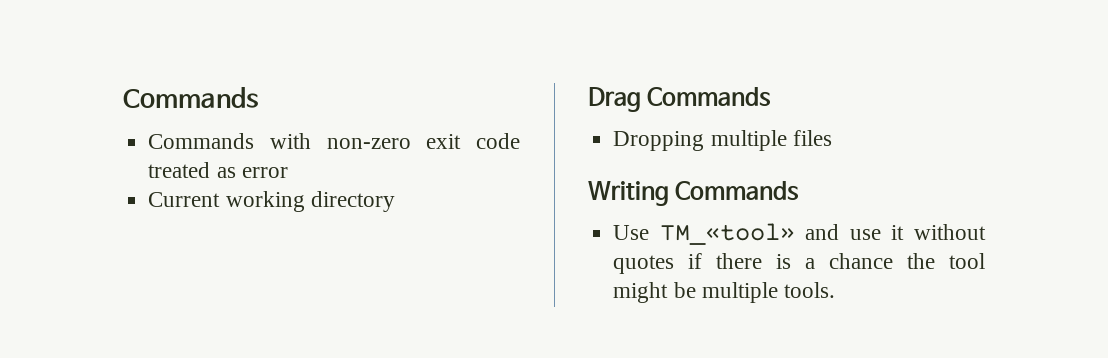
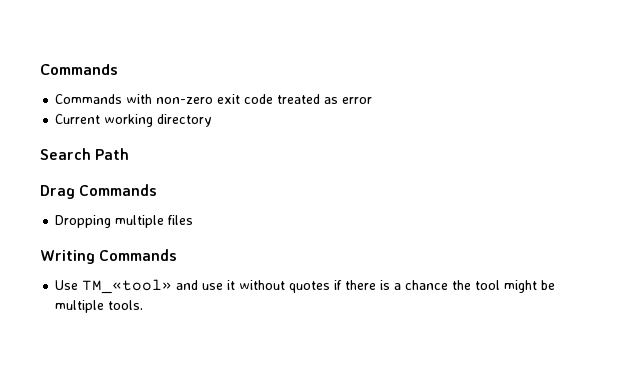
(395, 201) none -> [40,148,130,160] // Search Path

